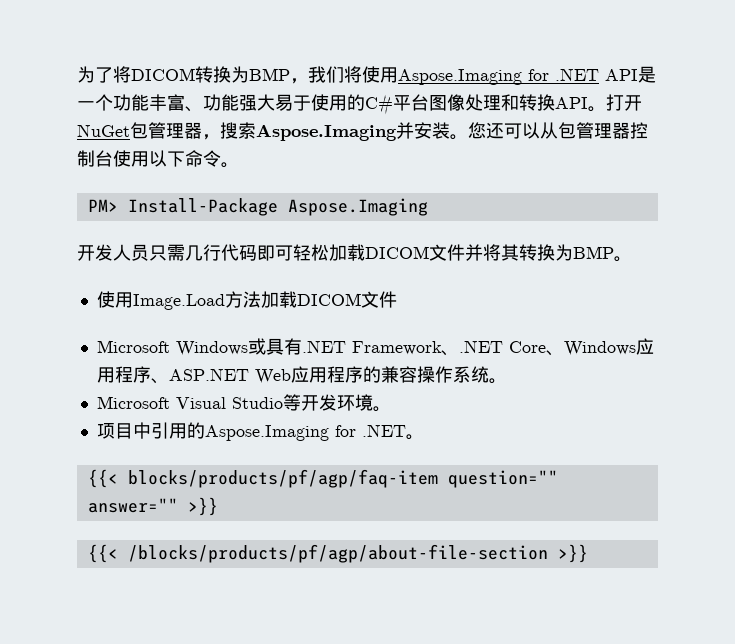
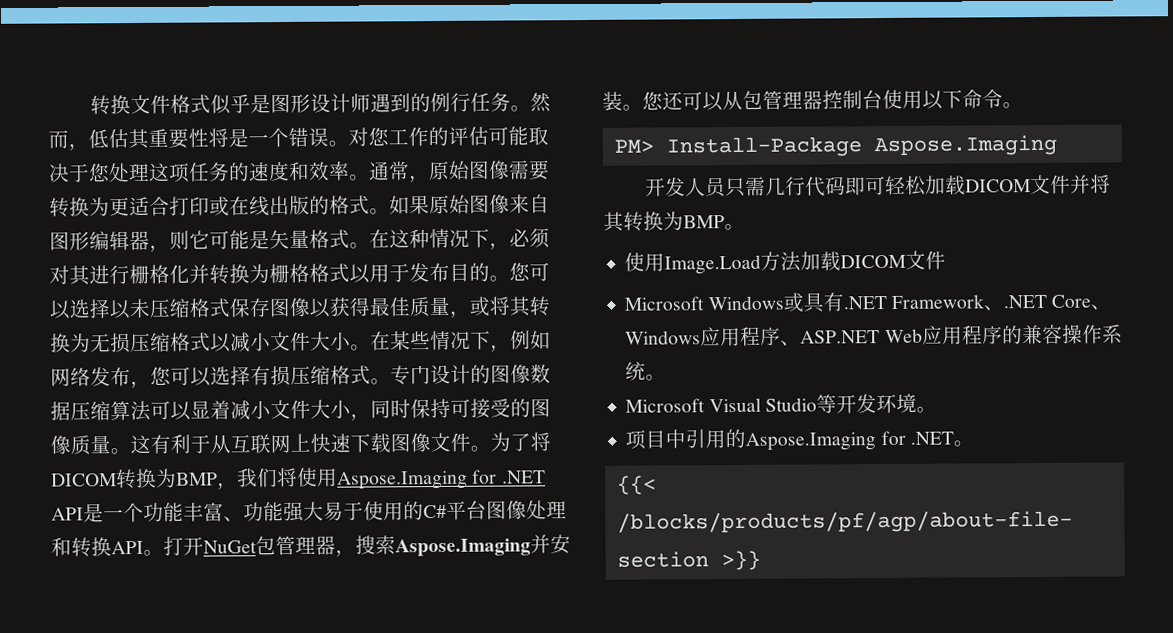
(77, 74) none -> [89,92,551,116] [48,126,549,151] [48,160,550,183] [49,194,550,218] [49,228,550,252] [49,262,550,286] [49,296,550,320] [50,330,551,354] [50,364,551,389] [50,398,551,422] [50,432,491,455] 转换文件格式似乎是图形设计师遇到的例行任务。然而，低估其重要性将是一个错误。对您工作的评估可能取决于您处理这项任务的速度和效率。通常，原始图像需要转换为更适合打印或在线出版的格式。如果原始图像来自图形编辑器，则它可能是矢量格式。在这种情况下，必须对其进行栅格化并转换为栅格格式以用于发布目的。您可以选择以未压缩格式保存图像以获得最佳质量，或将其转换为无损压缩格式以减小文件大小。在某些情况下，例如网络发布，您可以选择有损压缩格式。专门设计的图像数据压缩算法可以显着减小文件大小，同时保持可接受的图像质量。这有利于从互联网上快速下载图像文件。
[87,469,558,488] [87,497,218,516] // {{< blocks/products/pf/agp/faq-item question="" answer="" >}} -> (974, 443) none

